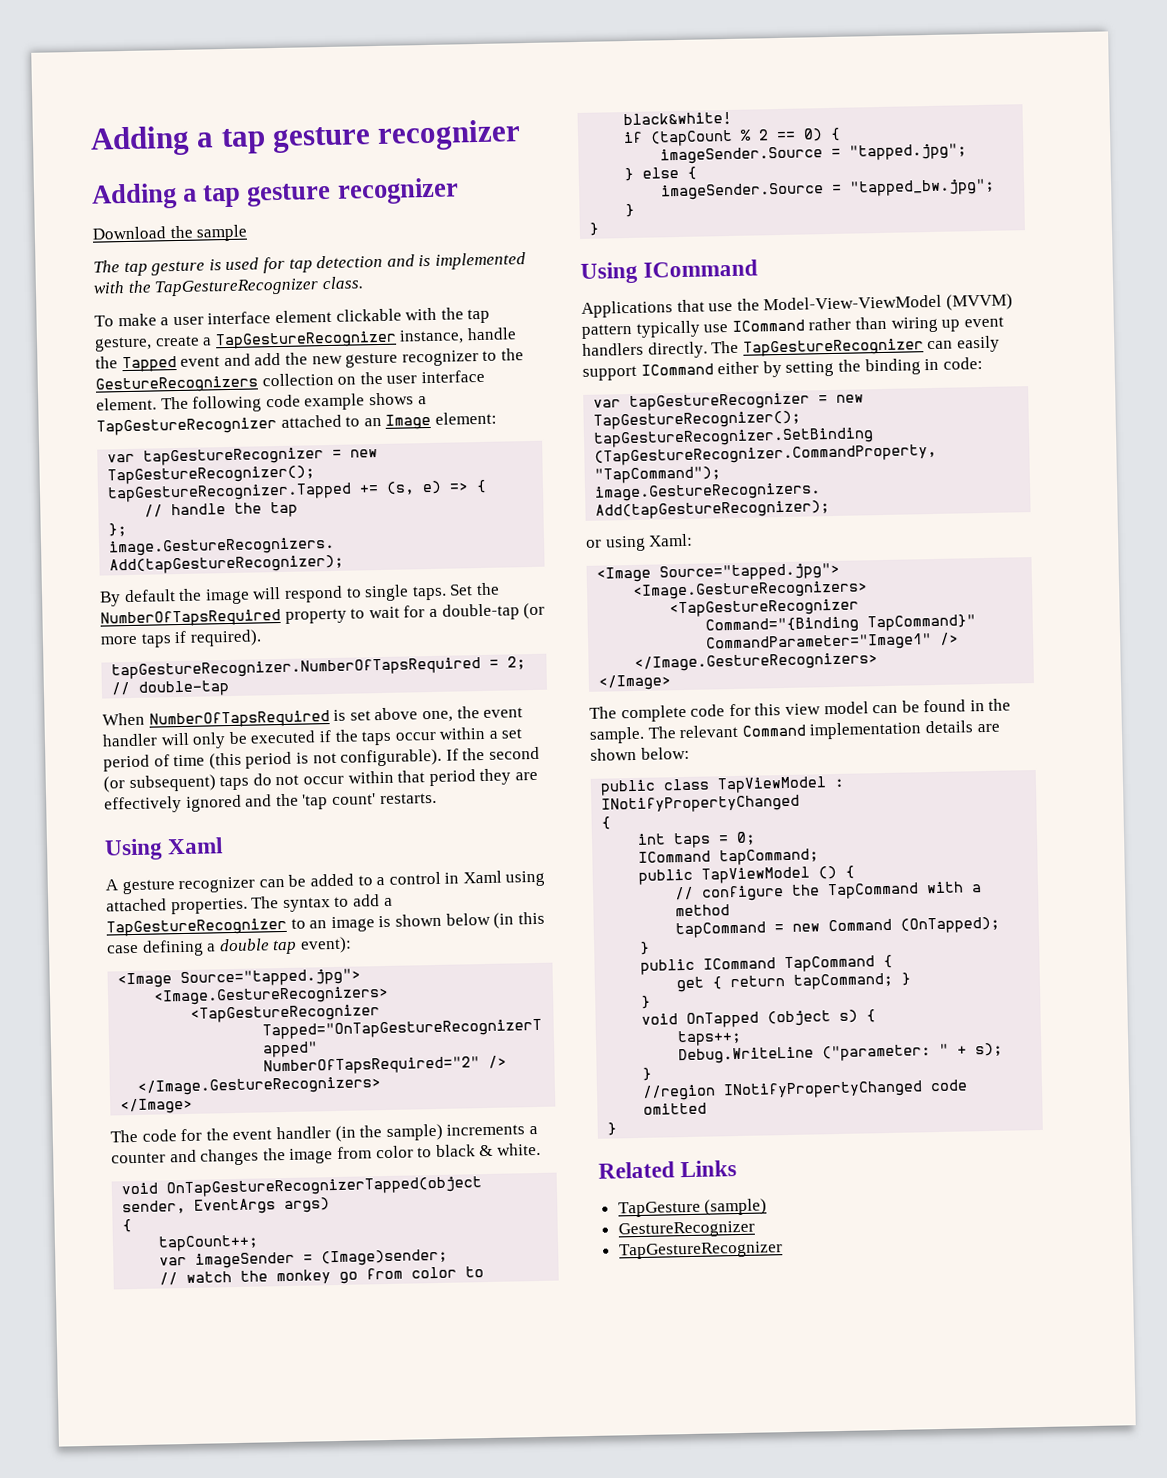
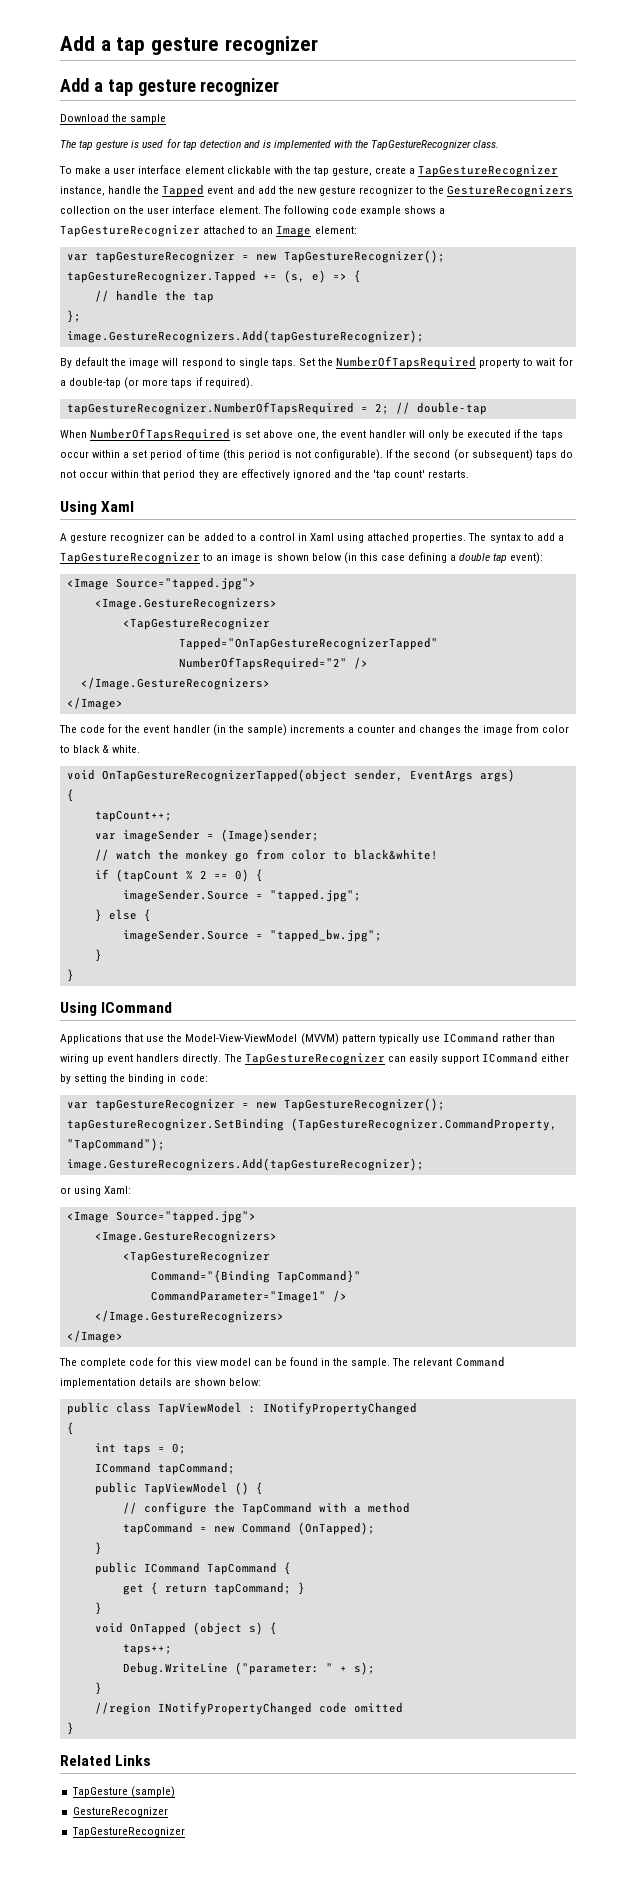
[90,119,522,157] [91,183,177,210] Adding a tap gesture recognizer // Adding -> [60,36,318,55] [60,78,89,92] Add a tap gesture recognizer // Add

